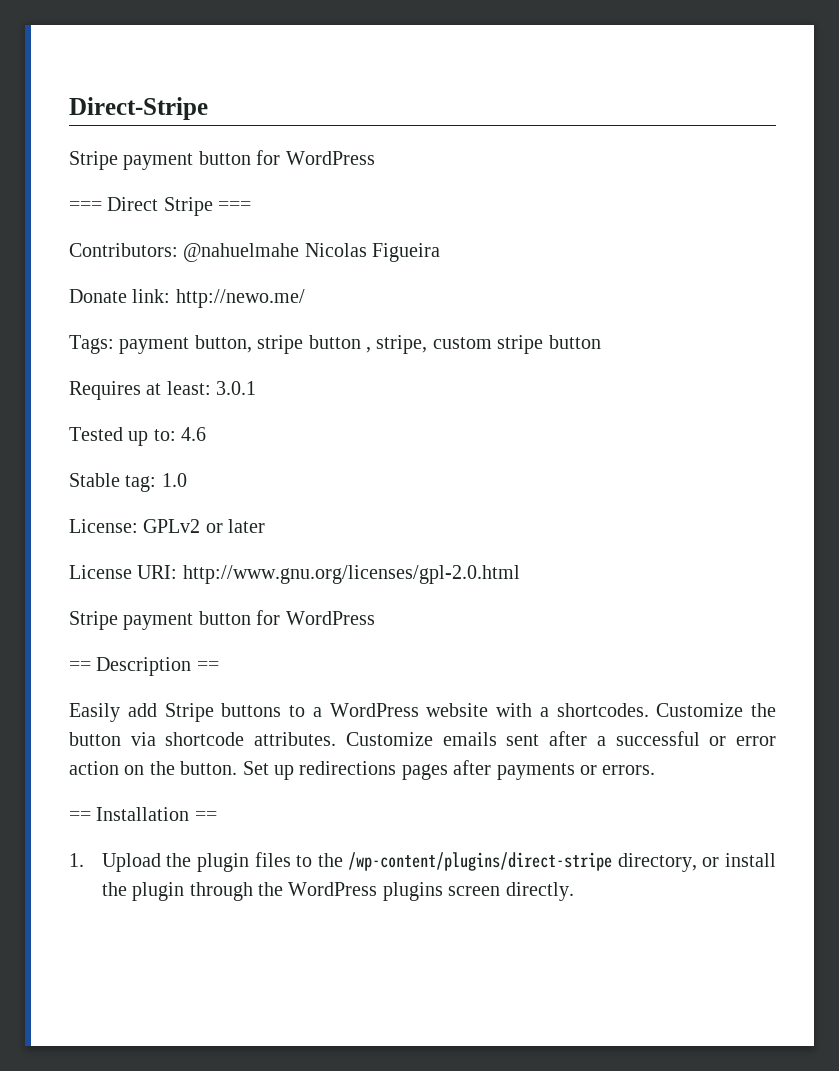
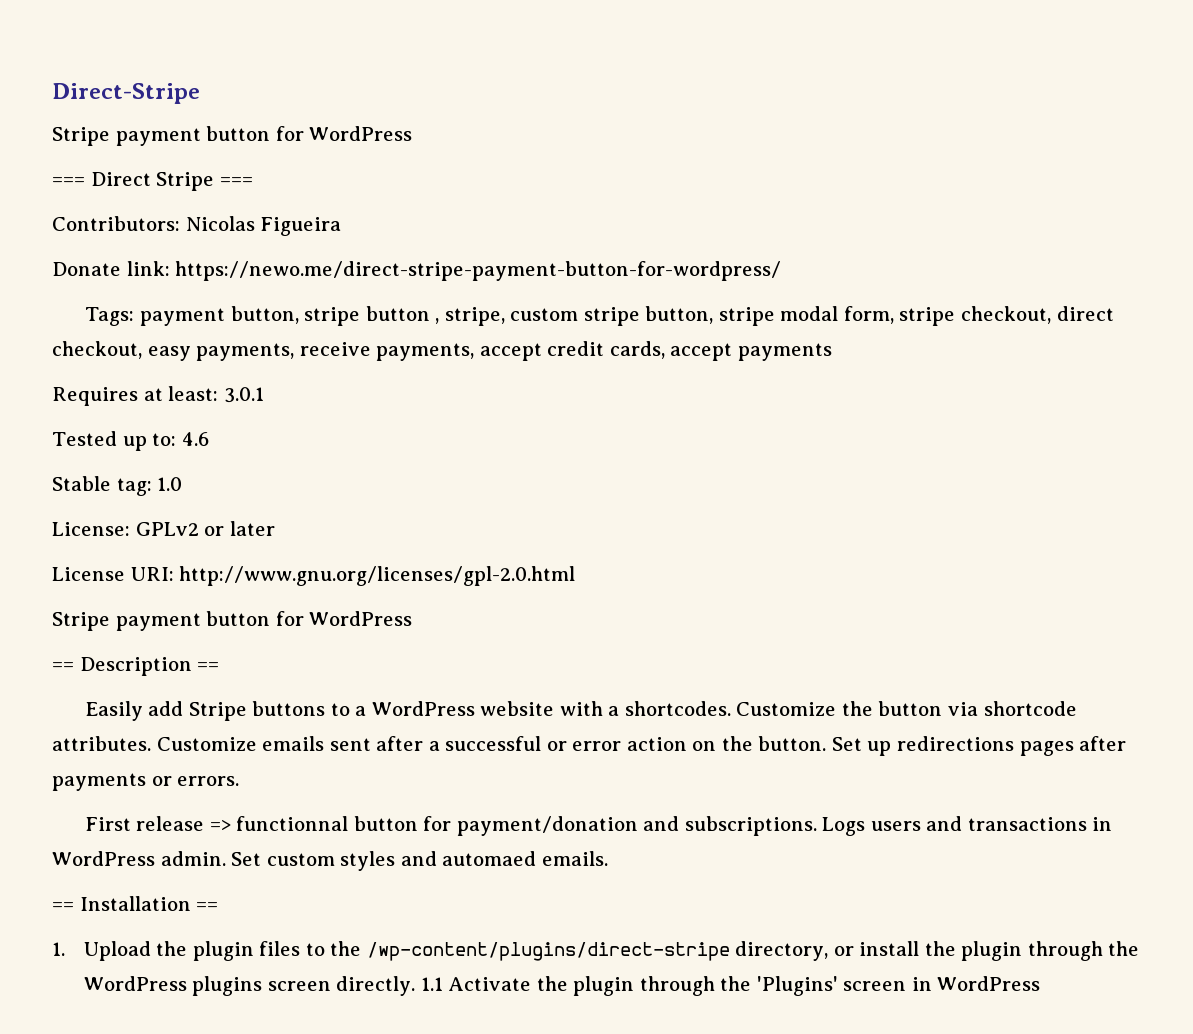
[183,243,300,262] @nahuelmahe -> (180, 223) none
[175,289,305,308] http://newo.me/ -> [175,261,782,281] https://newo.me/direct-stripe-payment-button-for-wordpress/
[548,335,601,349] button -> [645,306,1114,326] [52,341,832,361] button, stripe modal form, stripe checkout, direct checkout, easy payments, receive payments, accept credit cards, accept payments
(656, 770) none -> [84,816,1113,836] [52,851,608,871] // First release => functionnal button for payment/donation and subscriptions. Logs users and transactions in WordPress admin. Set custom styles and automaed emails.
(574, 891) none -> [420,976,1041,996] 1.1 Activate the plugin through the 'Plugins' screen in WordPress

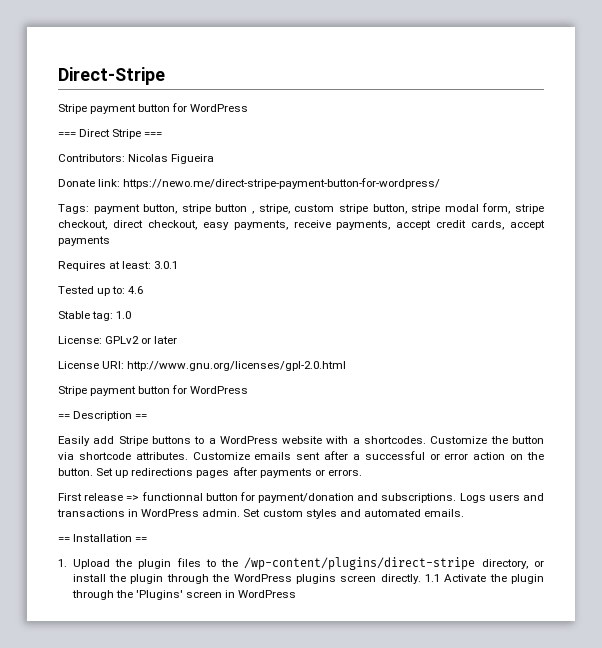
[442,851,537,866] automaed -> [363,509,421,517] automated

